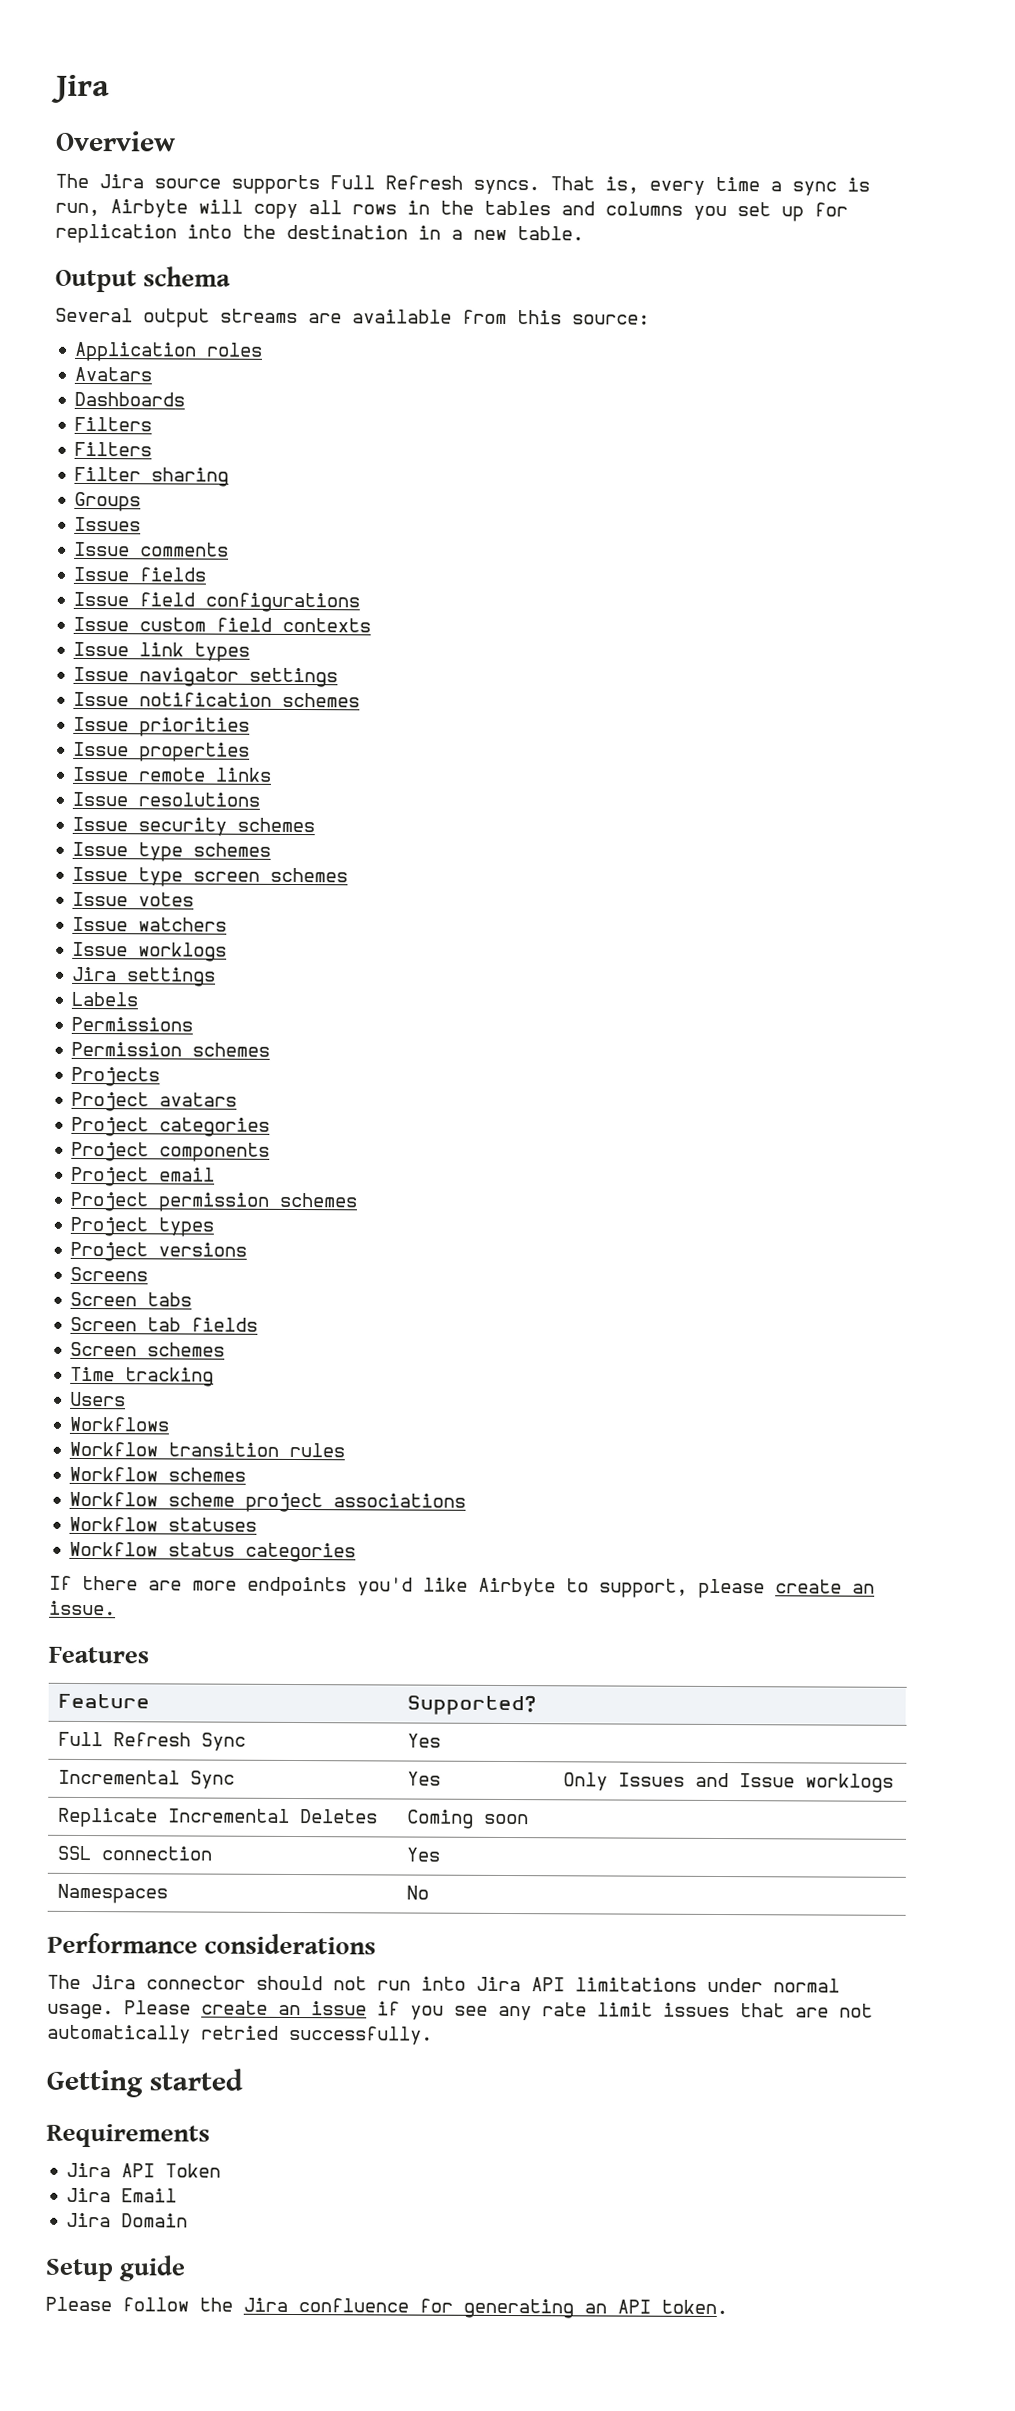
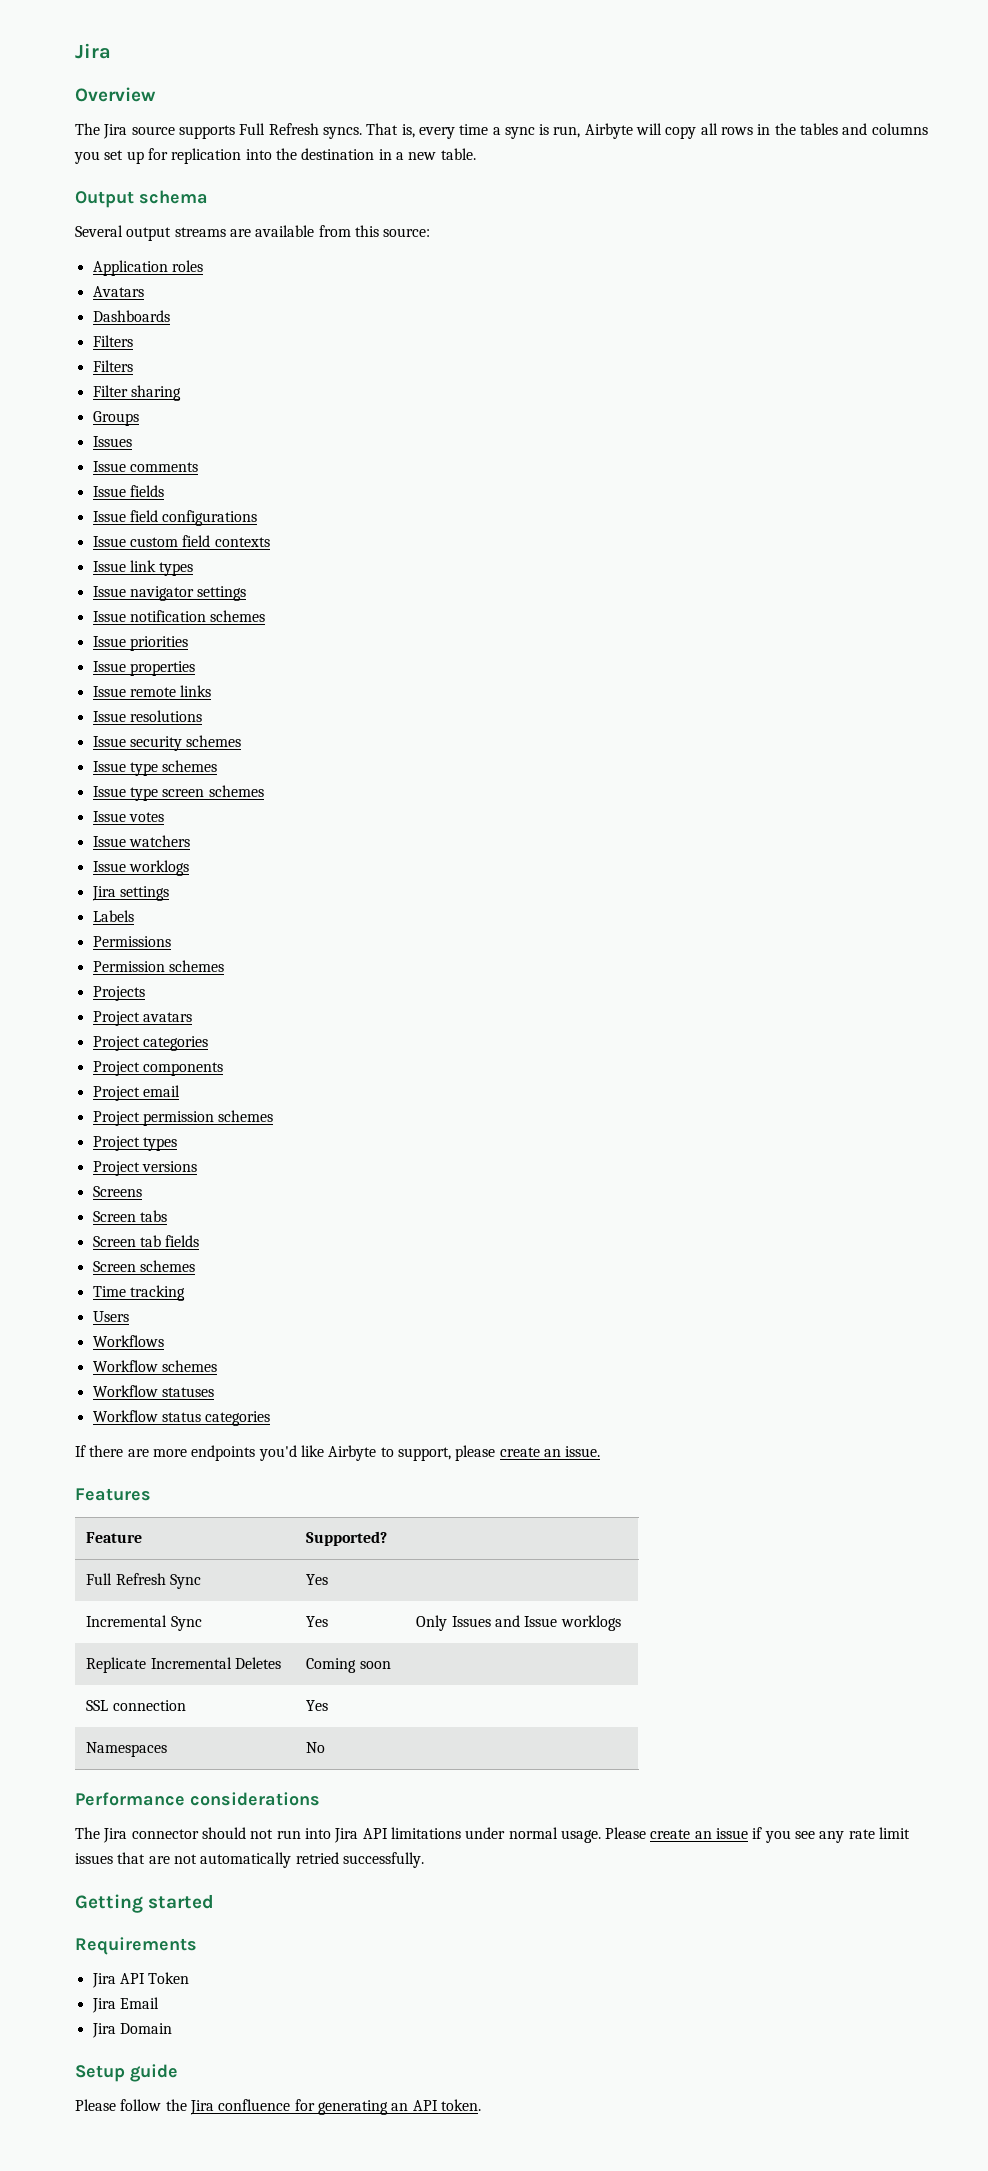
[69,1441,346,1458] // Workflow transition rules -> (164, 1341) none
[69,1491,467,1513] // Workflow scheme project associations -> (217, 1366) none

